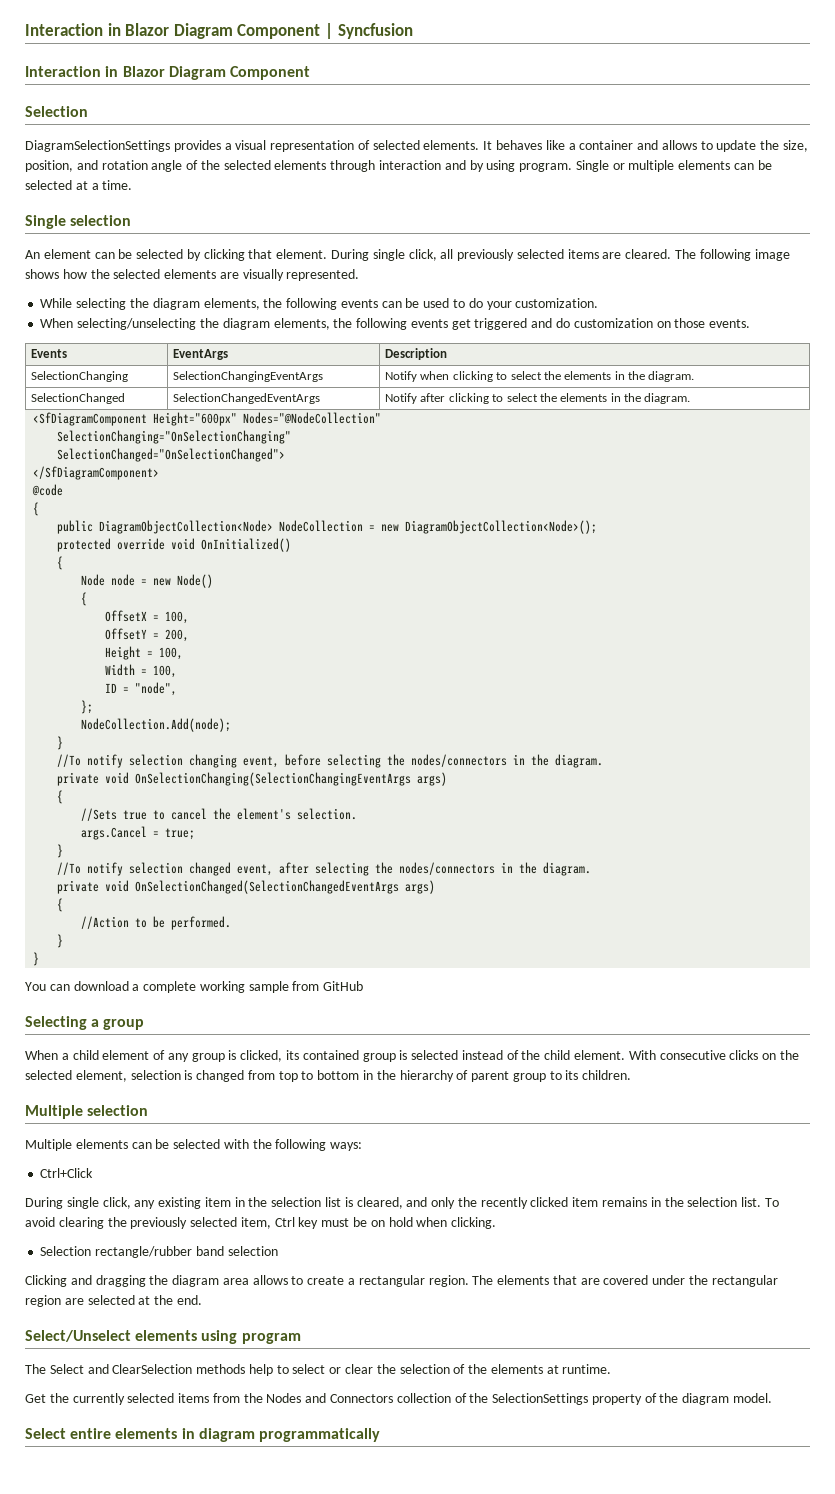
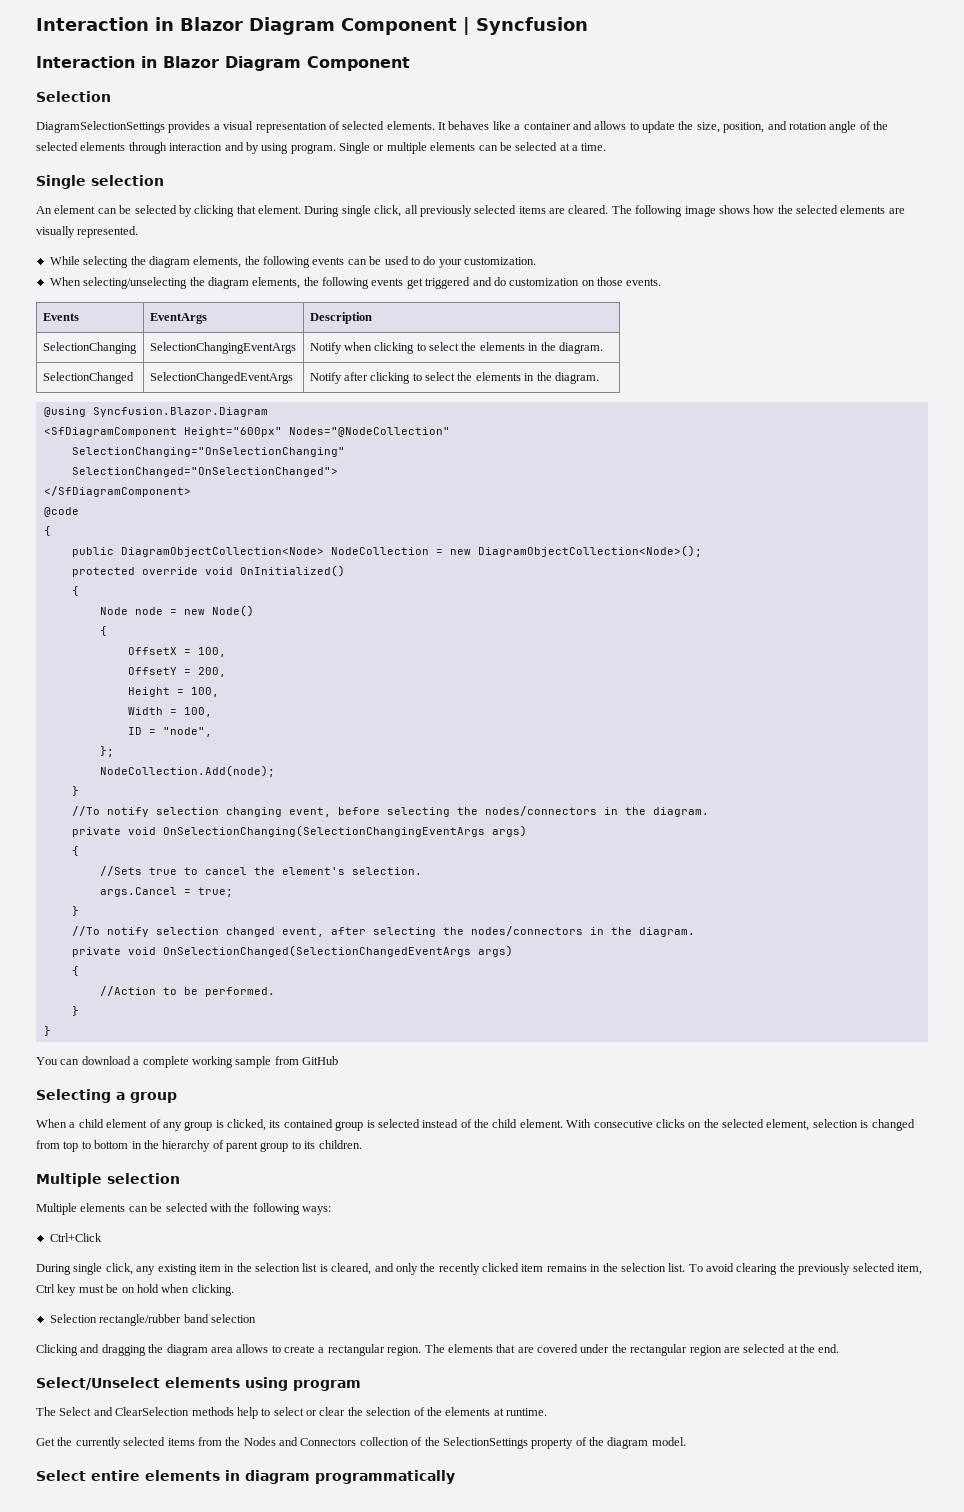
(691, 398) none -> [43,407,268,417] // @using Syncfusion.Blazor.Diagram

